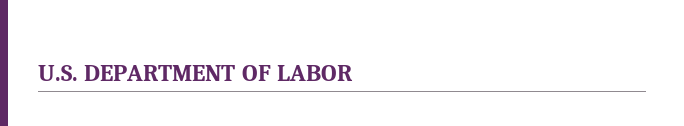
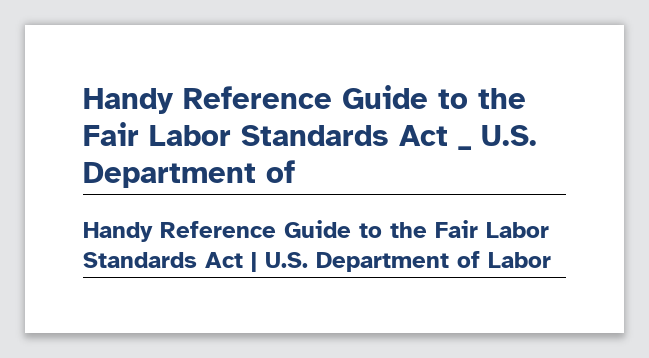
[38,65,354,81] U.S. DEPARTMENT OF LABOR -> [83,85,526,114] [83,122,448,146] [458,146,472,150] [481,125,537,146] [83,160,295,188] [83,220,549,242] [83,251,551,272] Handy Reference Guide to the Fair Labor Standards Act _ U.S. Department of // Handy Reference Guide to the Fair Labor Standards Act | U.S. Department of Labor

